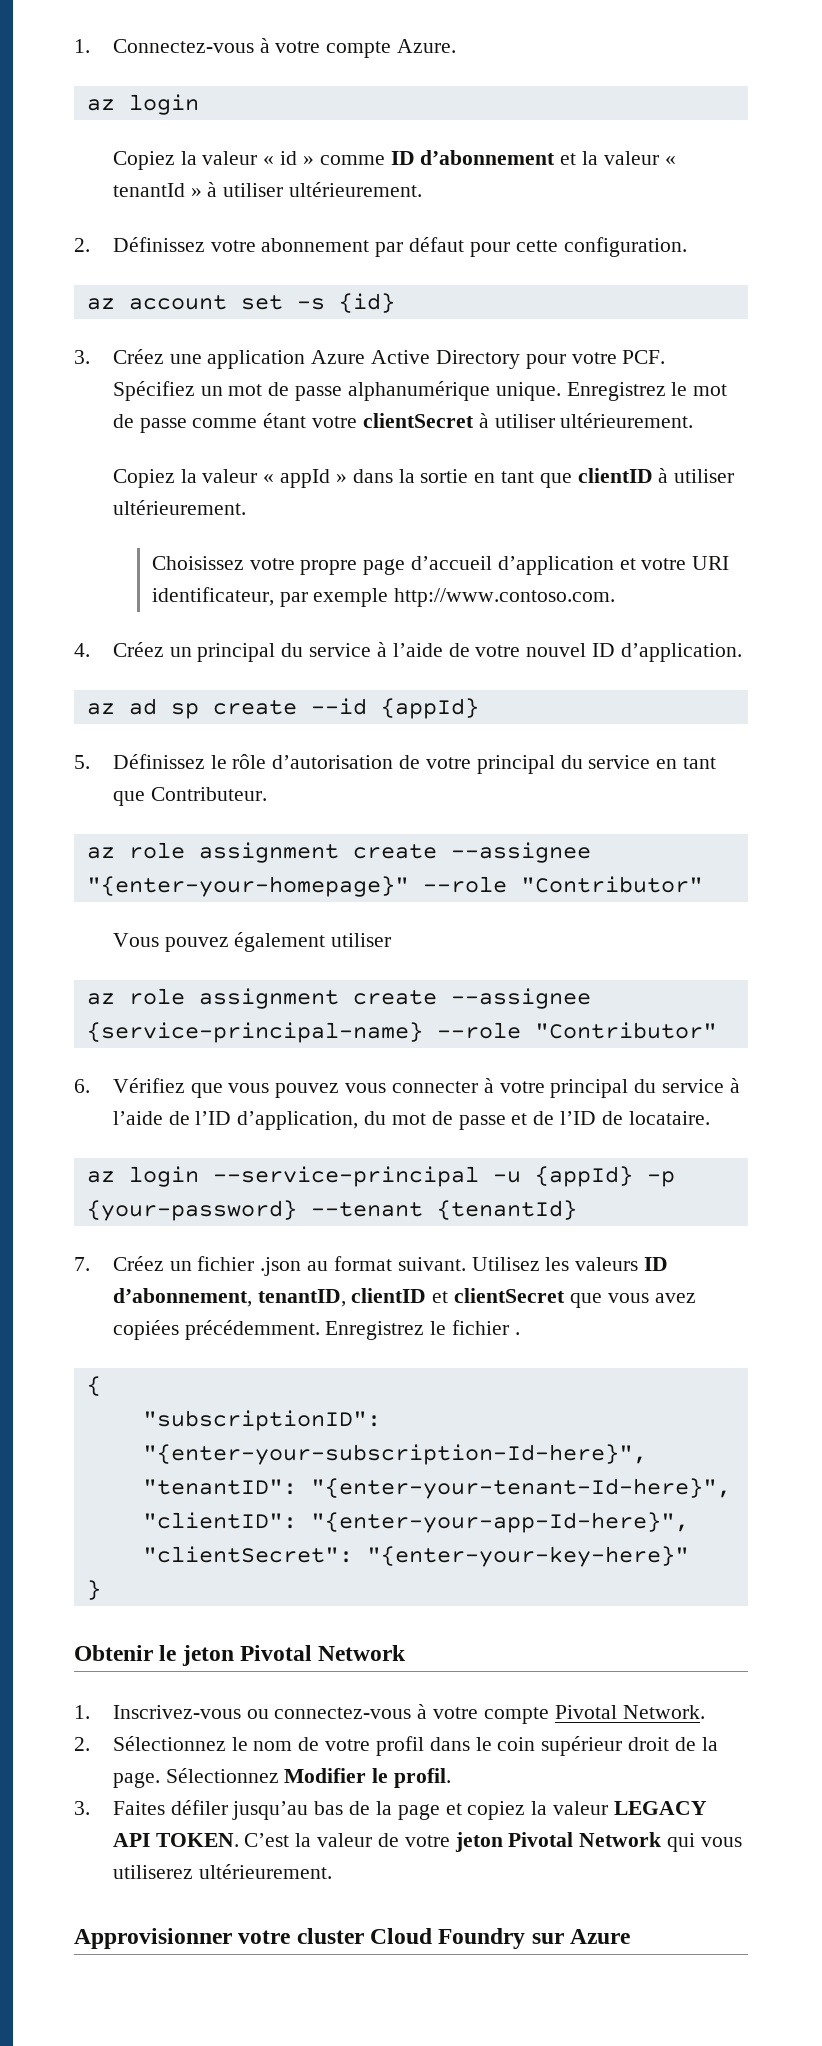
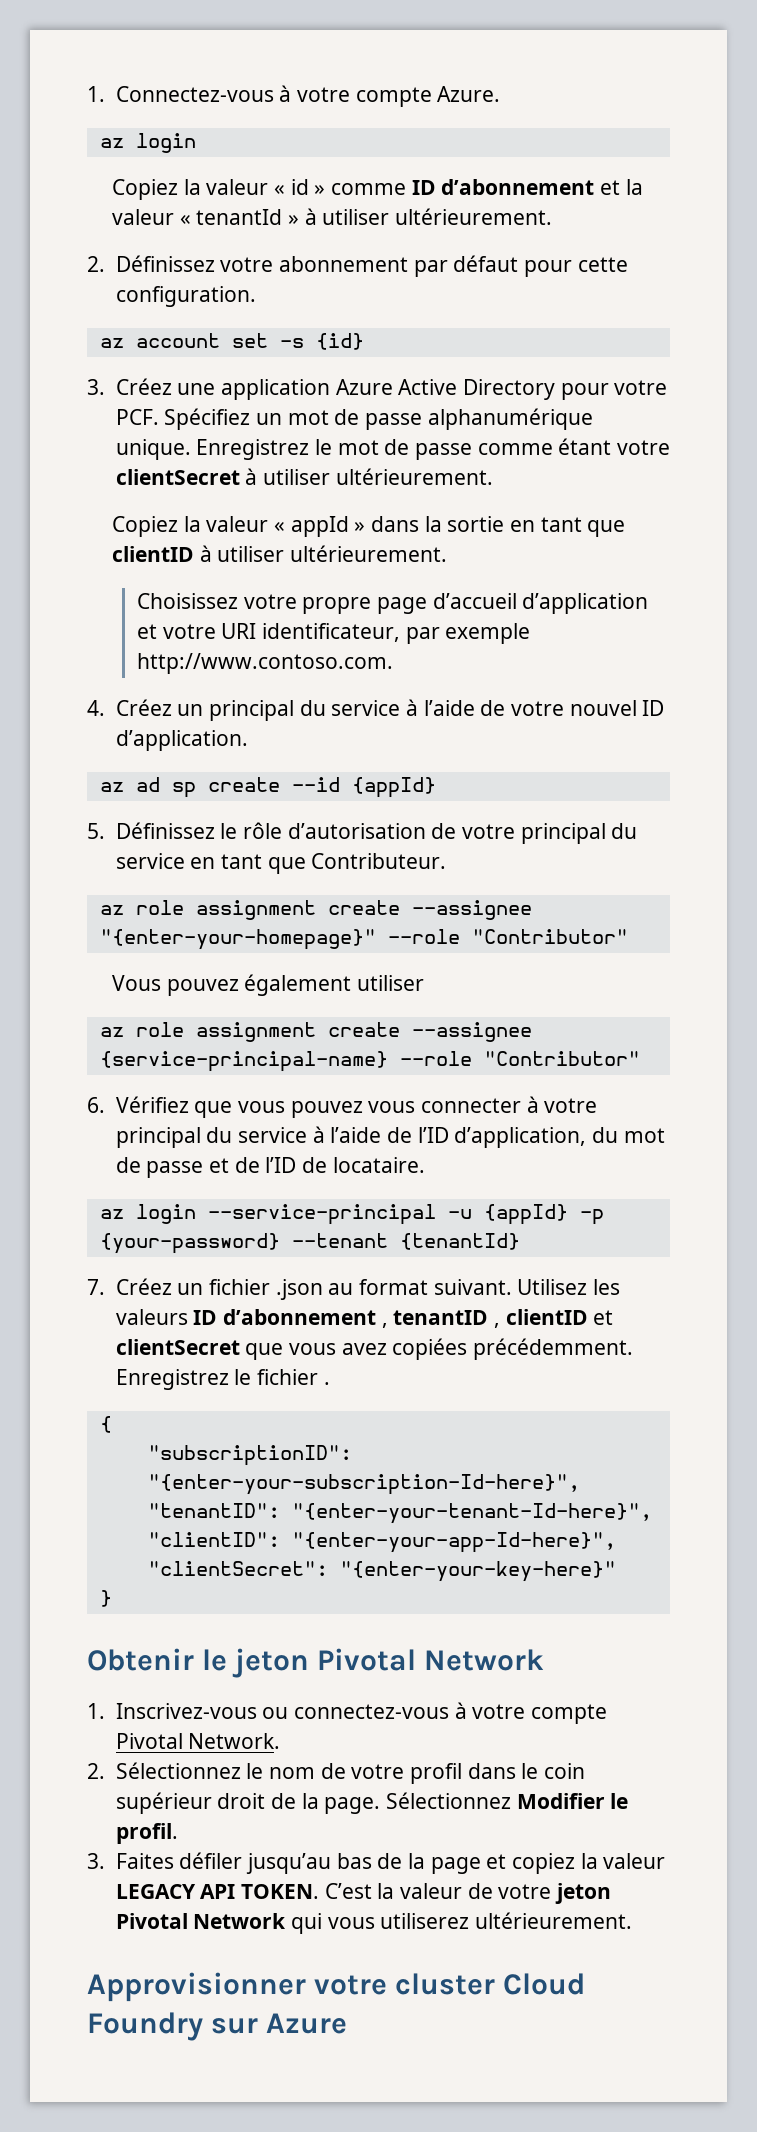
[112,1288,346,1307] d’abonnement, tenantID, -> [222,1309,500,1328] d’abonnement , tenantID ,

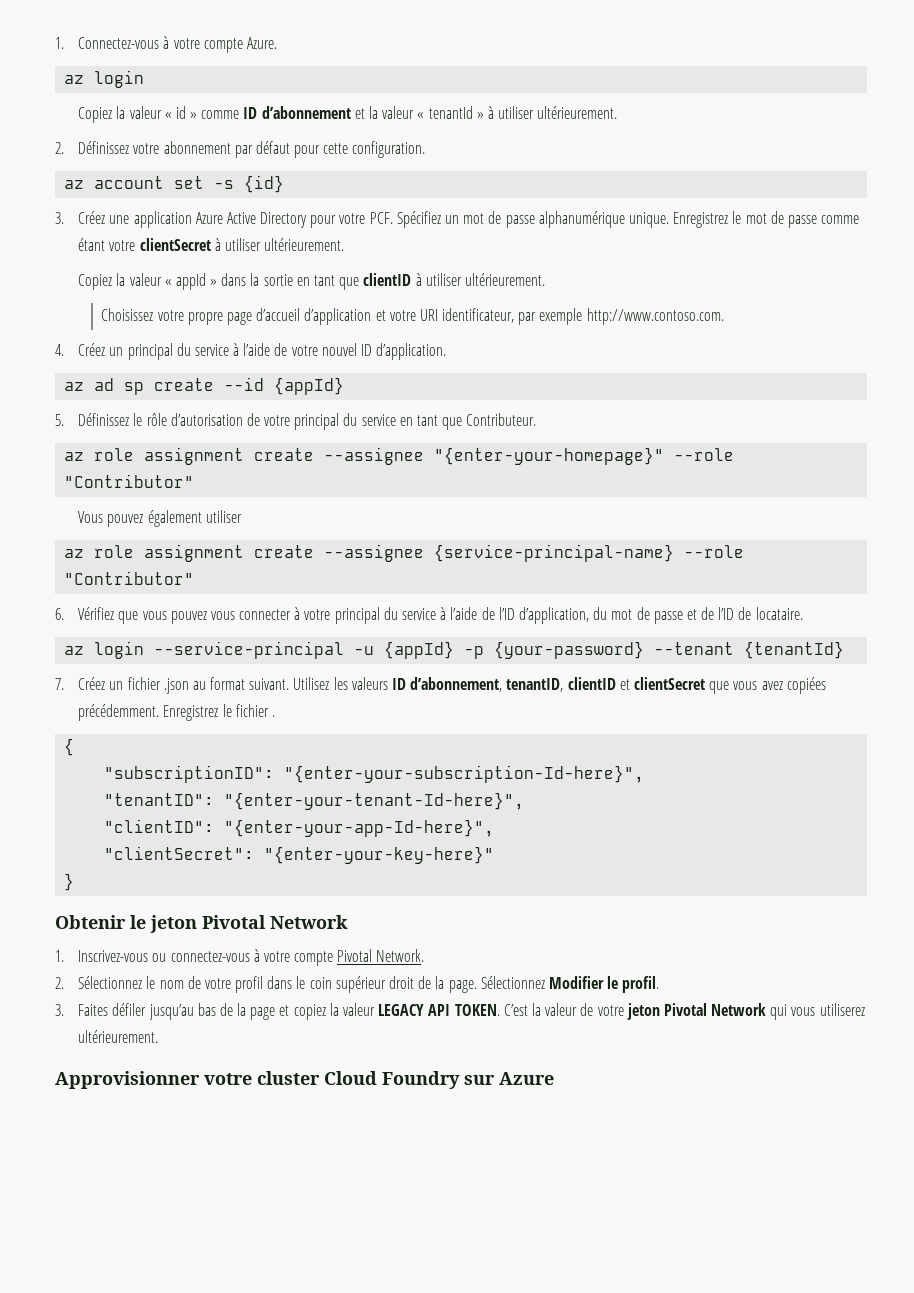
[222,1309,500,1328] d’abonnement , tenantID , -> [410,677,564,692] d’abonnement, tenantID,

